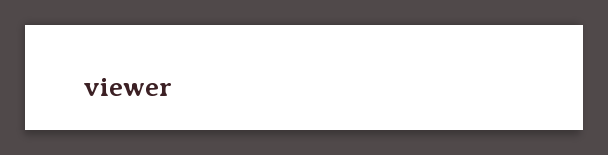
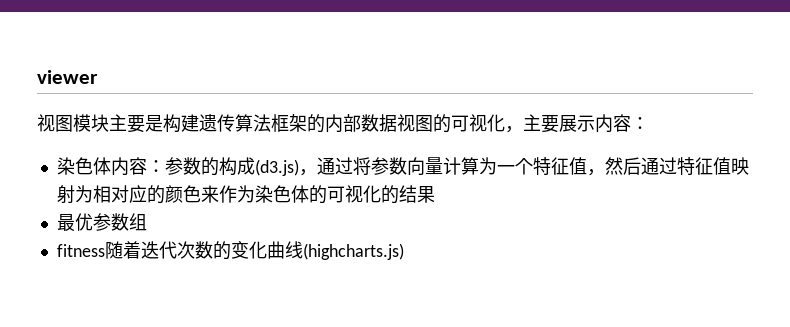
(172, 87) none -> [37,114,649,133] [56,157,749,176] [56,185,435,204] [56,213,147,231] [56,241,404,260] // 视图模块主要是构建遗传算法框架的内部数据视图的可视化，主要展示内容： // 染色体内容：参数的构成(d3.js)，通过将参数向量计算为一个特征值，然后通过特征值映射为相对应的颜色来作为染色体的可视化的结果 // 最优参数组 // fitness随着迭代次数的变化曲线(highcharts.js)

